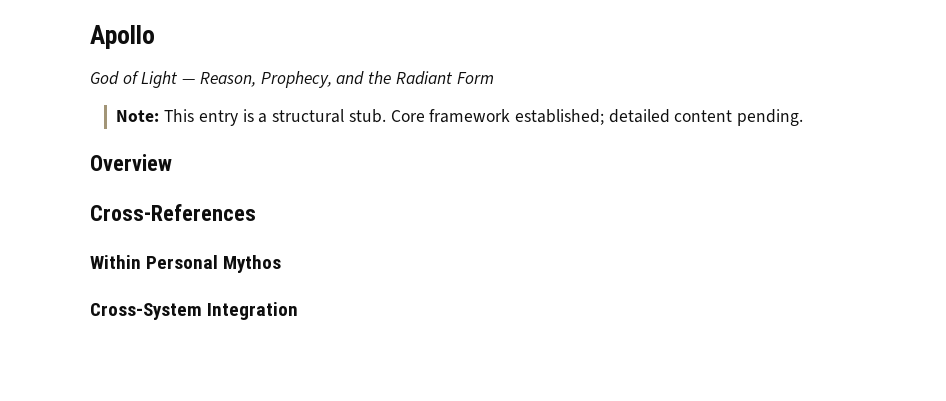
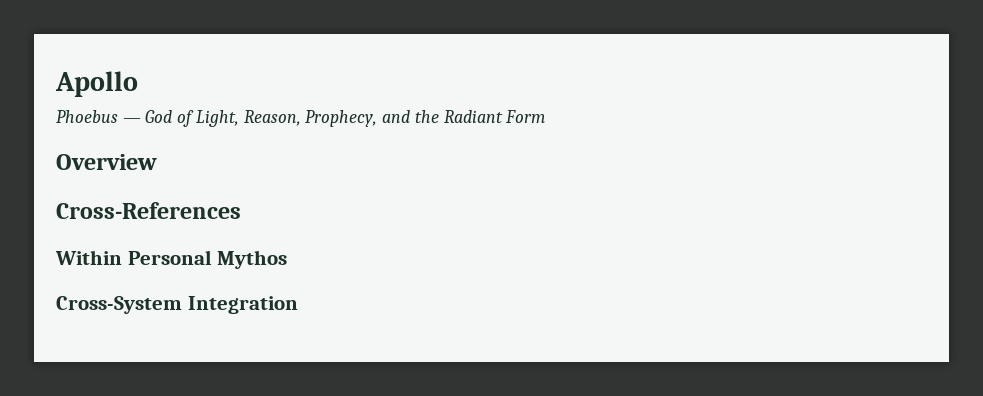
[90,71,196,88] God of Light — -> [56,110,239,127] Phoebus — God of Light,
[116,109,804,126] // Note: This entry is a structural stub. Core framework established; detailed content pending. -> (546, 116) none

